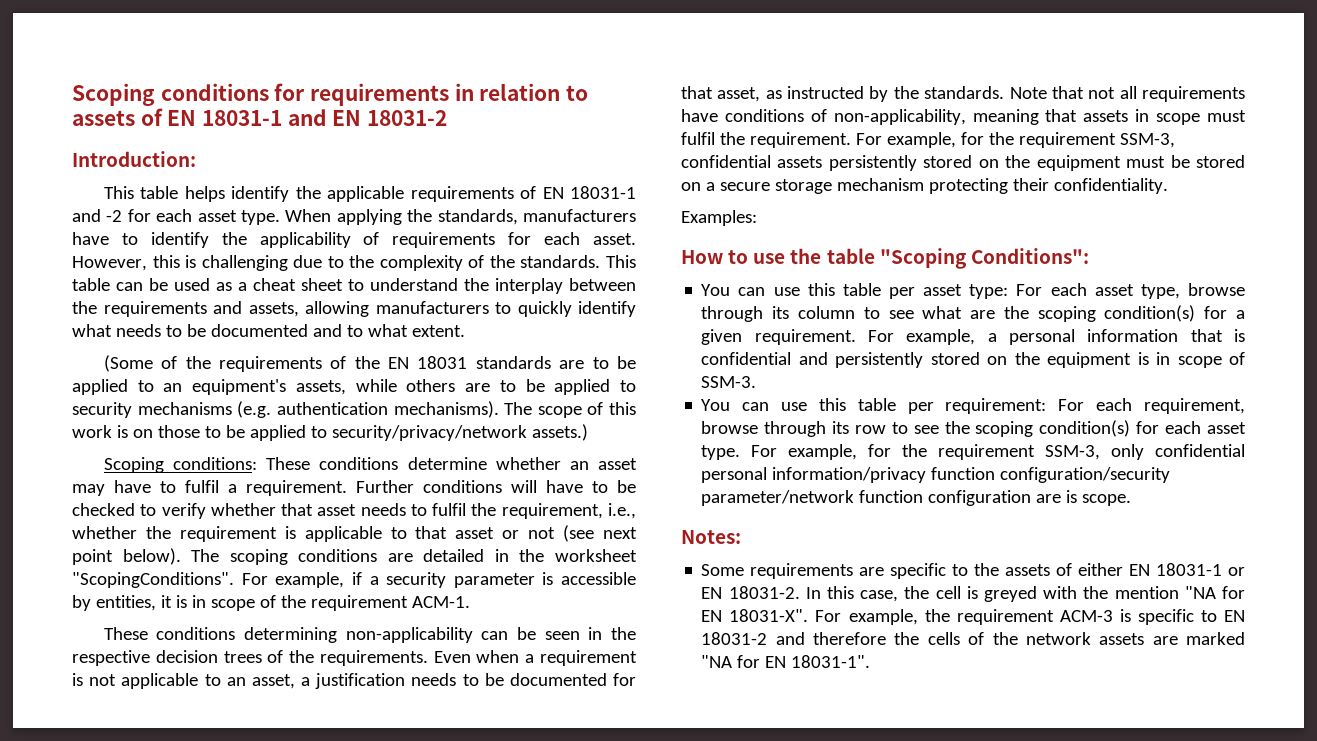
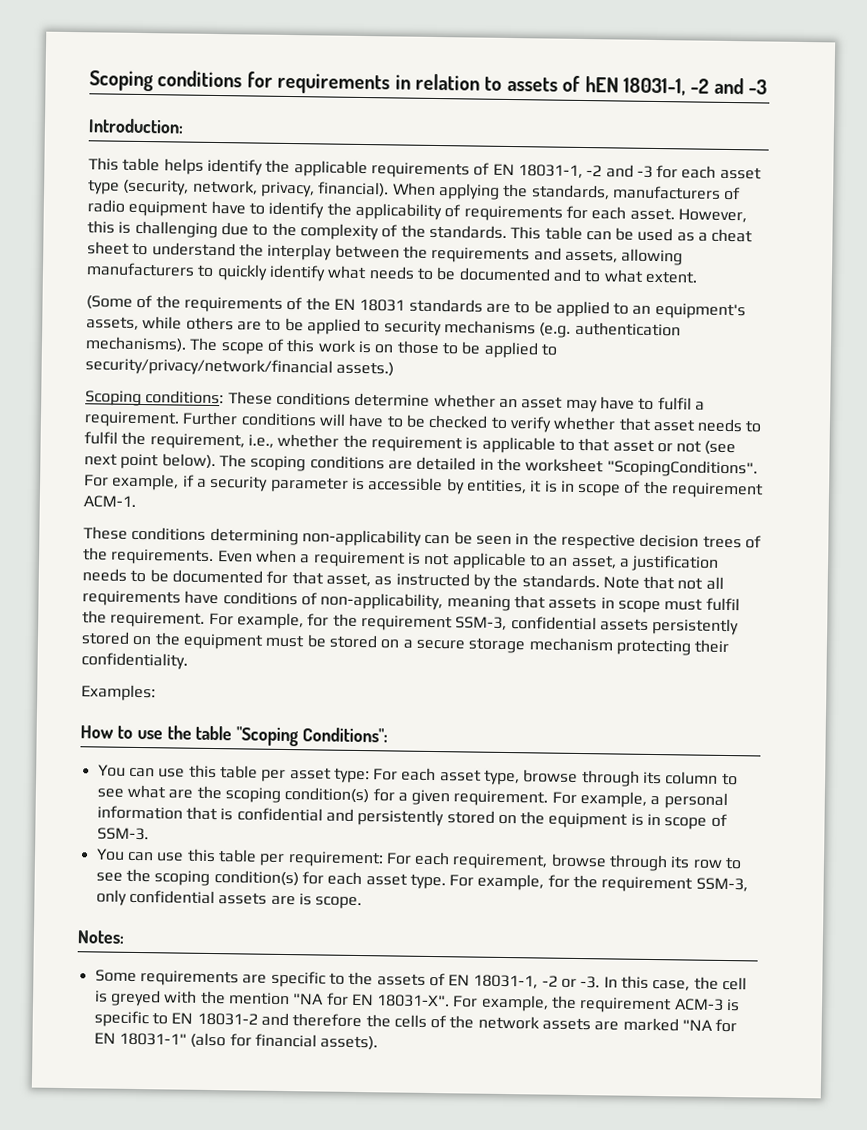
[167,109,448,126] EN 18031-1 and EN 18031-2 -> [584,76,768,96] hEN 18031-1, -2 and -3
[570,186,636,199] [72,209,280,225] 18031-1 and -2 for each asset type. -> [517,164,762,180] [88,179,390,198] 18031-1, -2 and -3 for each asset type (security, network, privacy, financial).
(636, 215) none -> [723,186,742,201] [87,199,209,217] of radio equipment
[331,425,527,441] security/privacy/network -> [85,357,333,377] security/privacy/network/financial
[701,467,1171,483] [701,490,1032,506] personal information/privacy function configuration/security parameter/network function configuration -> [218,892,268,905] assets
[1078,563,1245,576] [701,586,800,599] either EN 18031-1 or EN 18031-2. -> [448,974,601,989] EN 18031-1, -2 or -3.
[791,655,871,668] 18031-1". -> [118,1032,379,1051] 18031-1" (also for financial assets).

